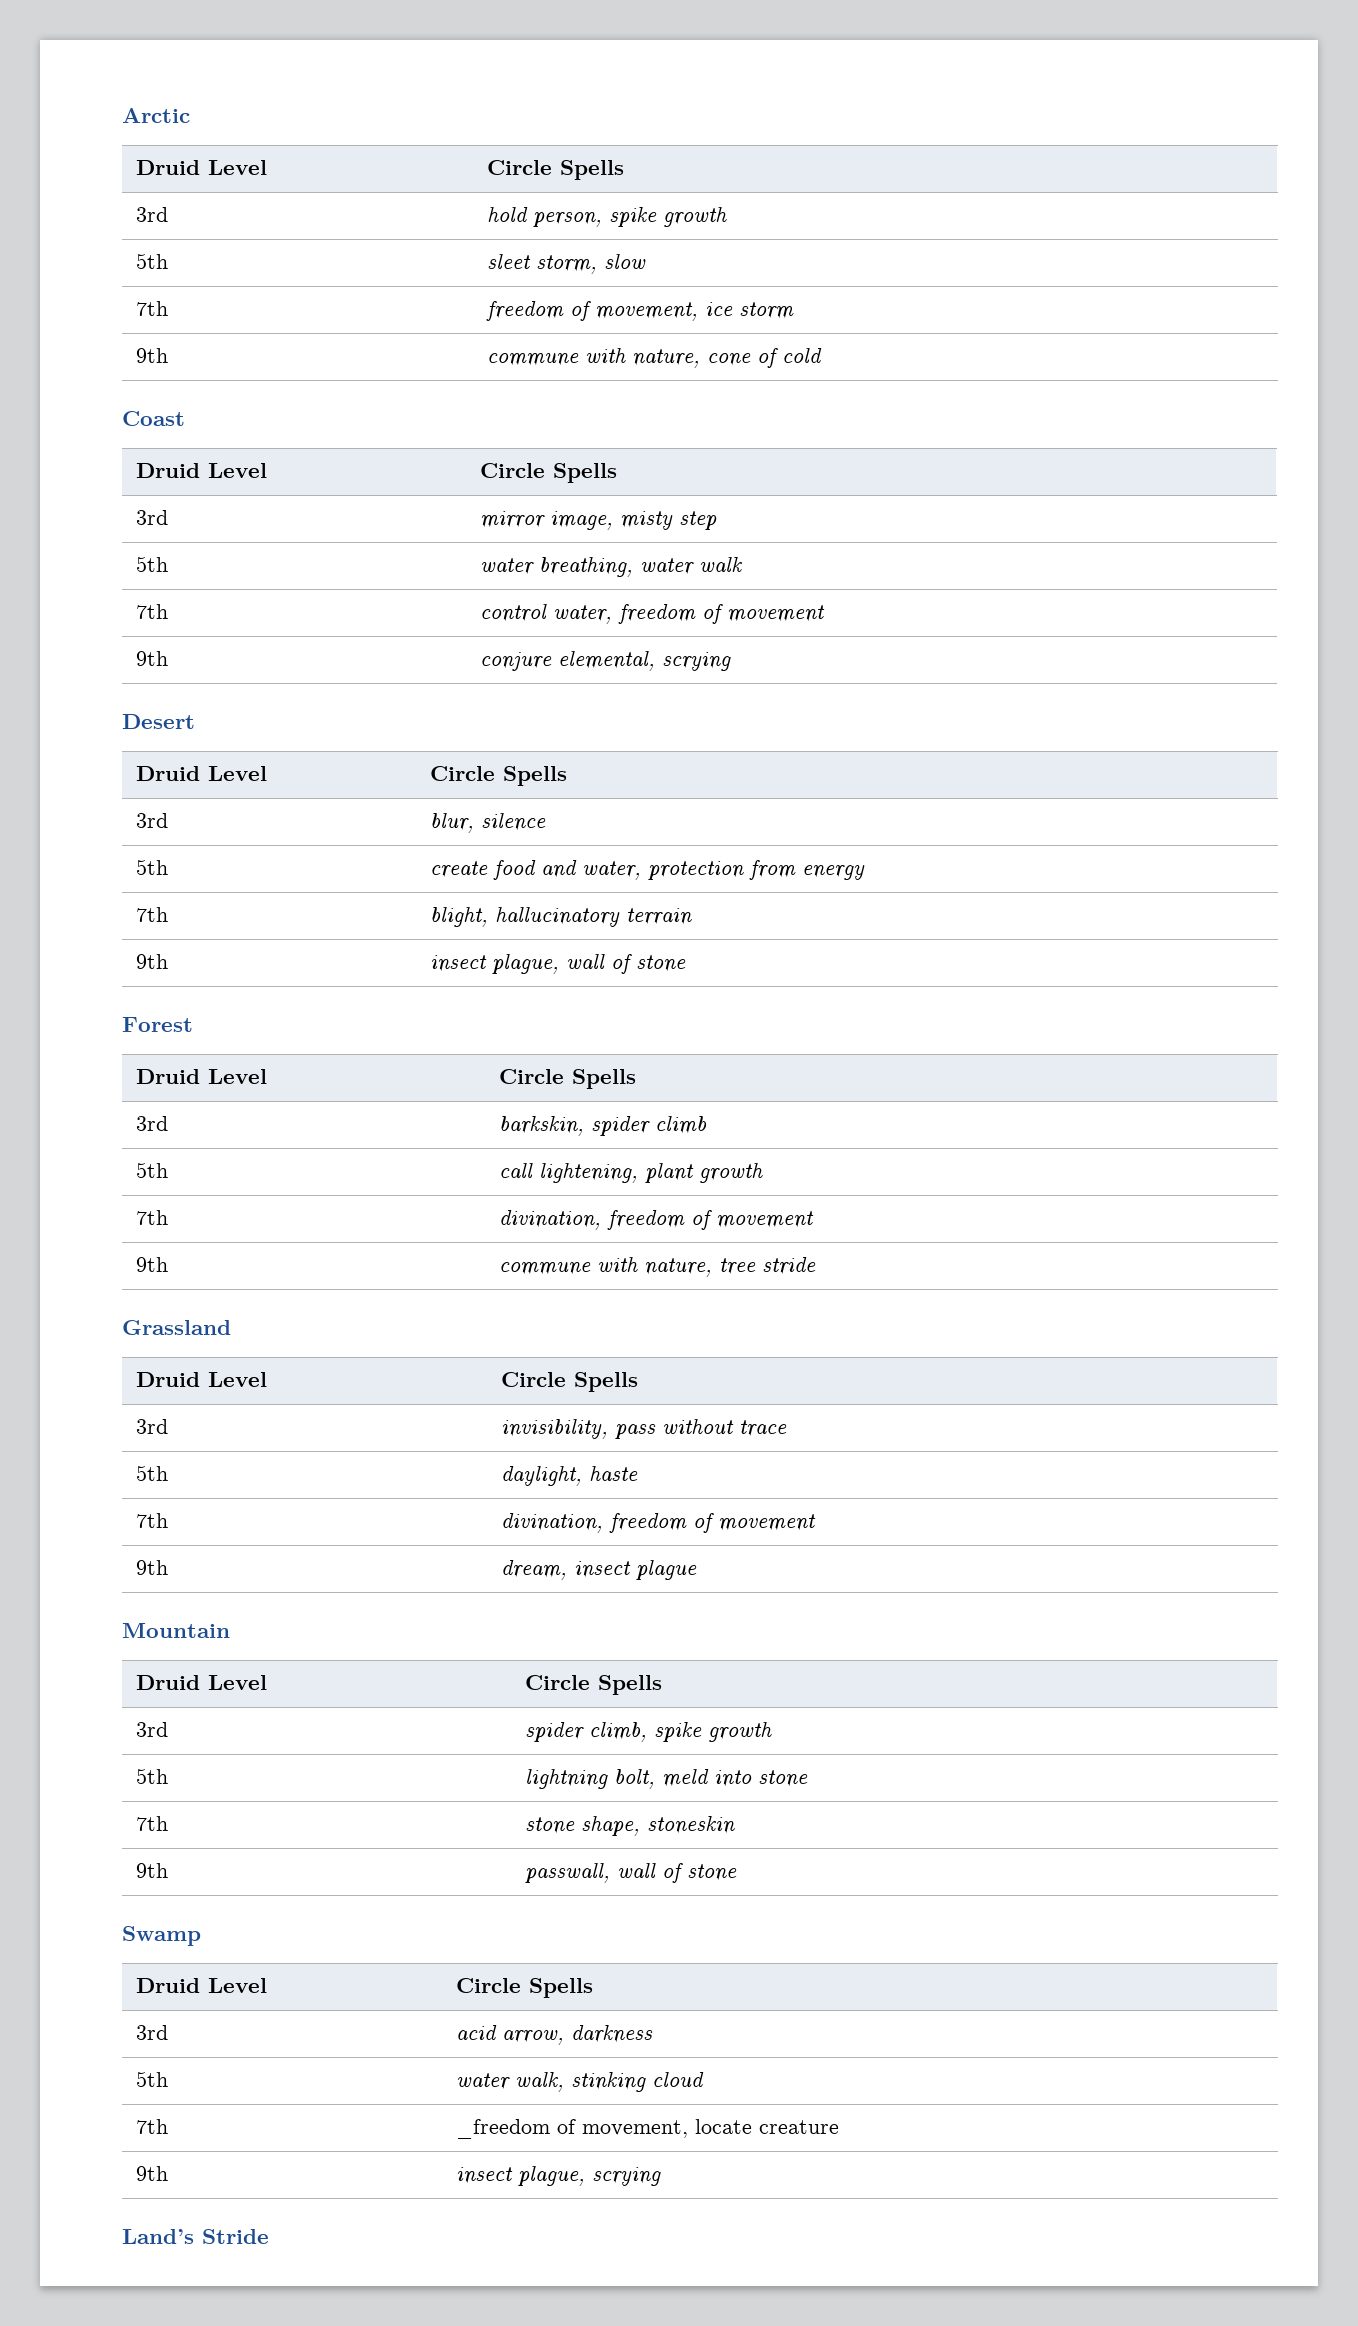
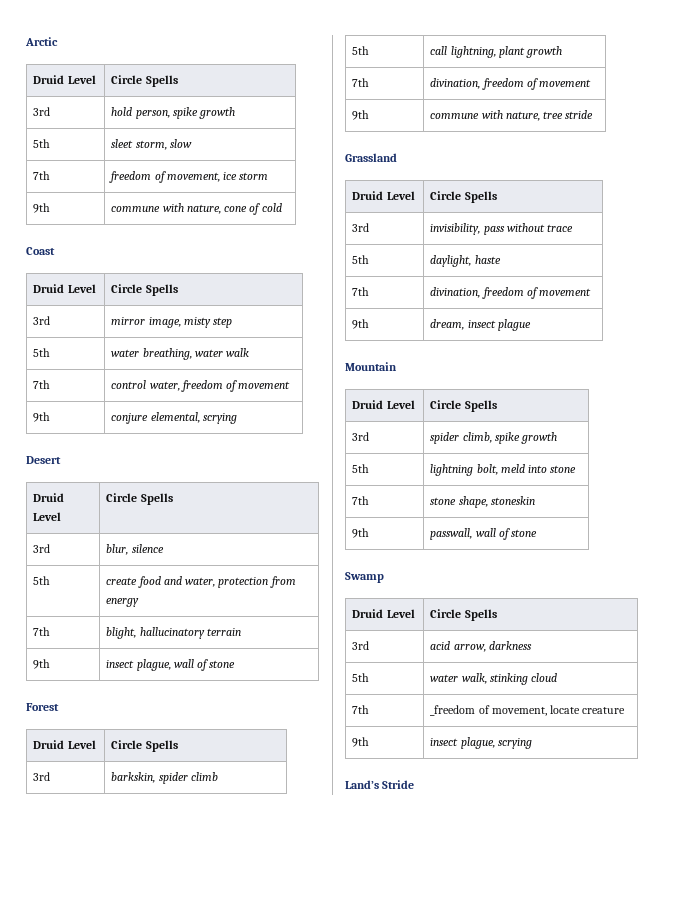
[538,1163,638,1183] lightening, -> [450,46,496,58] lightning,

